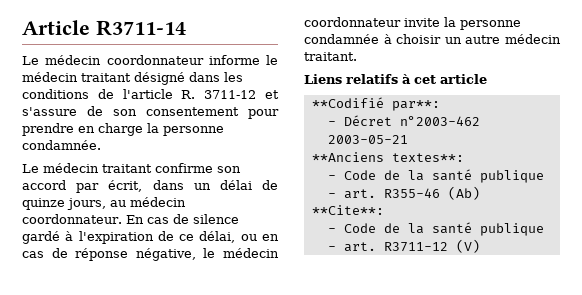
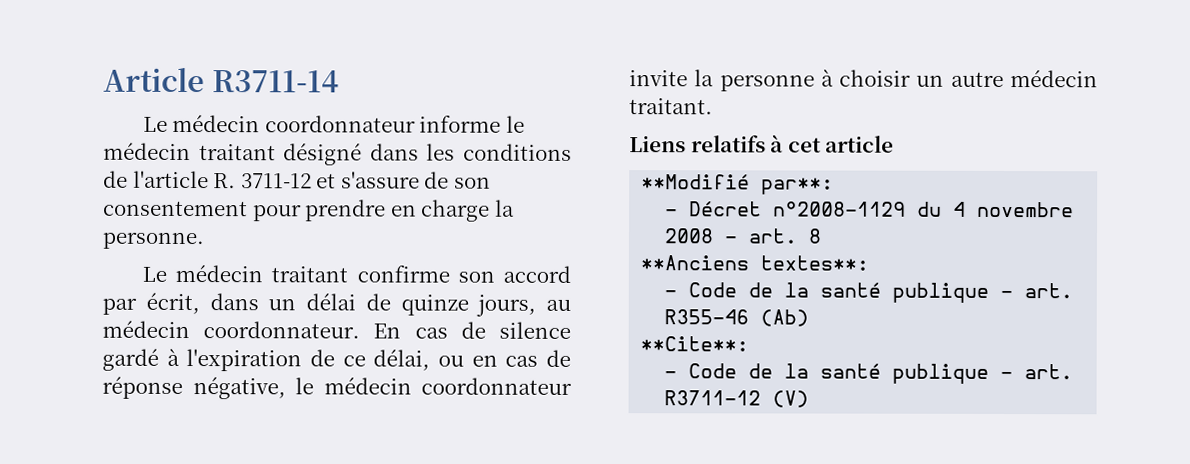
[163,126,224,136] [22,140,101,150] personne condamnée. -> [102,231,204,250] personne.
[304,34,379,44] condamnée -> (815, 83) none
[311,97,384,108] **Codifié -> [641,174,751,190] **Modifié
[399,116,480,126] [327,135,408,144] n°2003-462 2003-05-21 -> [773,201,1075,218] [664,228,823,244] n°2008-1129 du 4 novembre 2008 - art. 8

